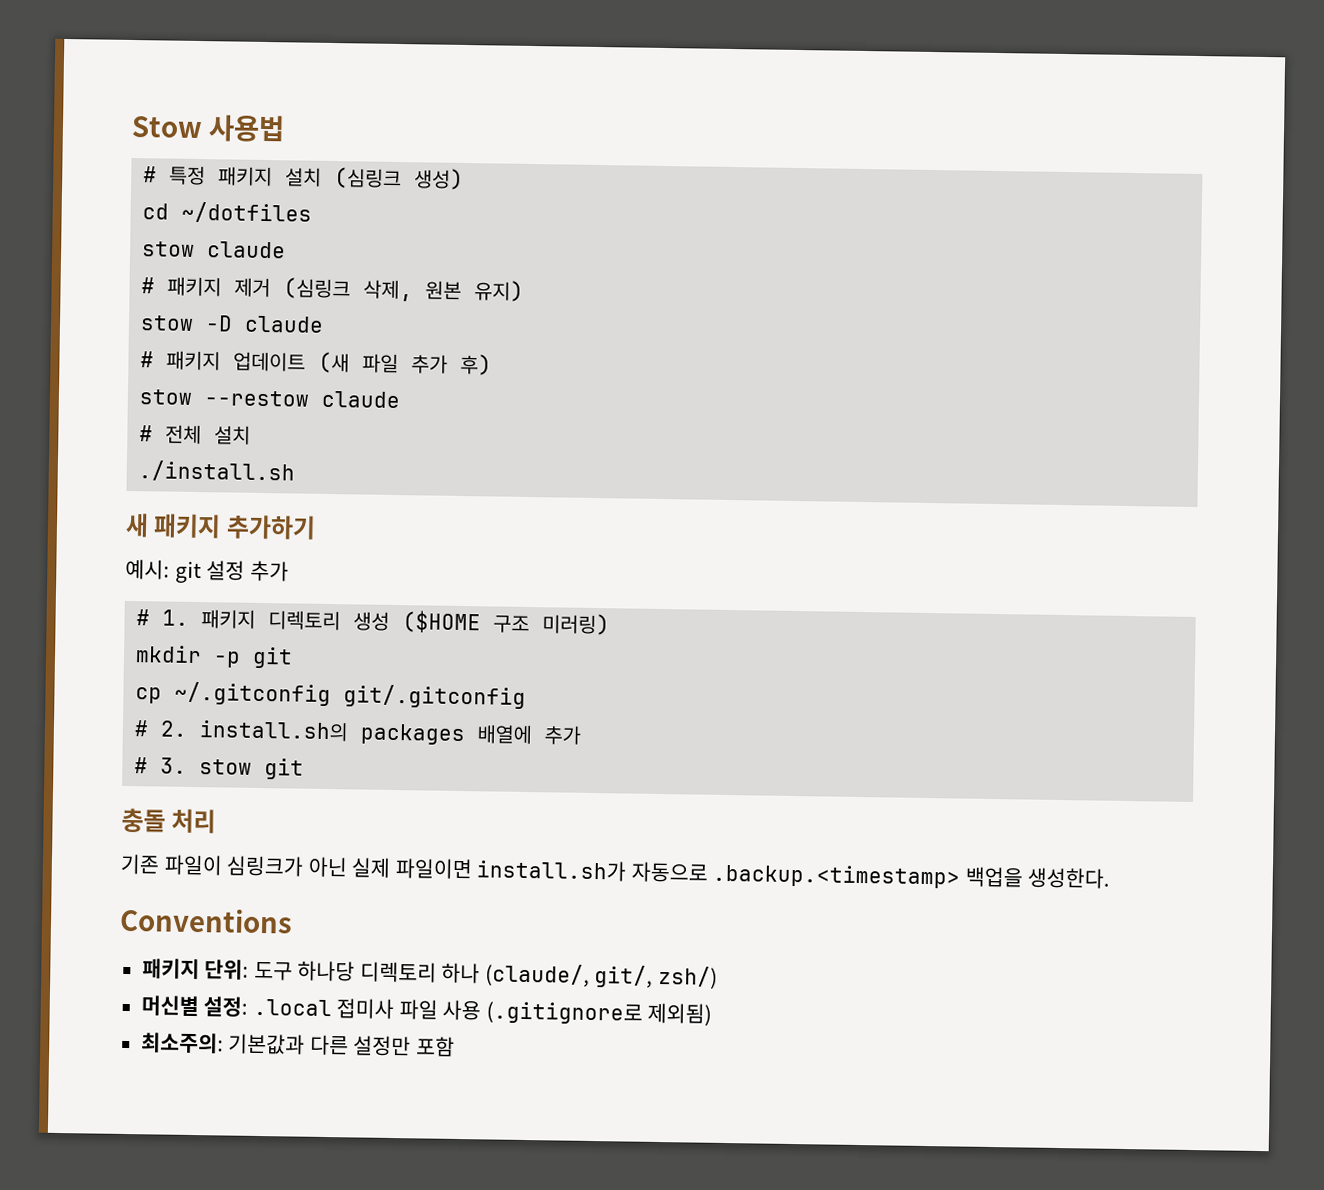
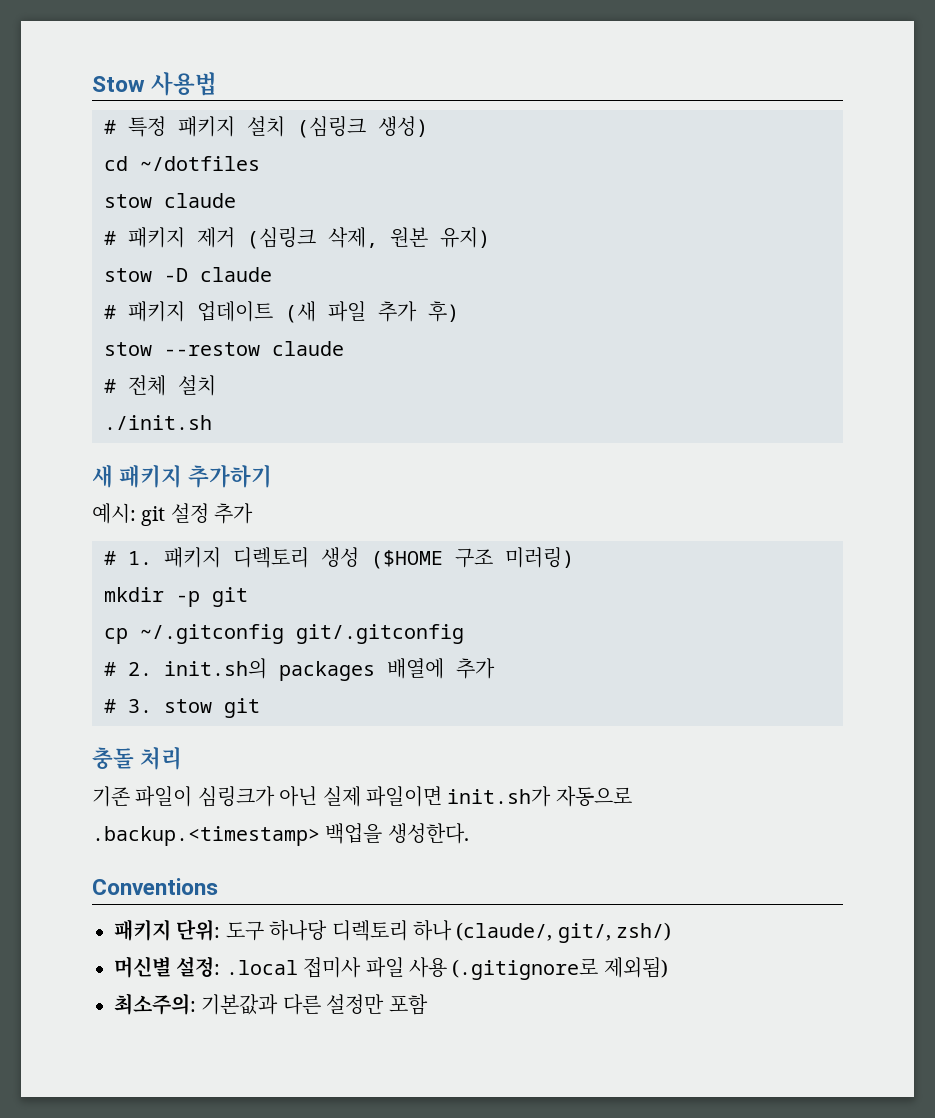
[138,460,296,483] ./install.sh -> [104,415,212,430] ./init.sh
[199,720,350,742] install.sh의 -> [164,658,267,679] init.sh의
[476,859,627,882] install.sh가 -> [447,786,552,807] init.sh가

